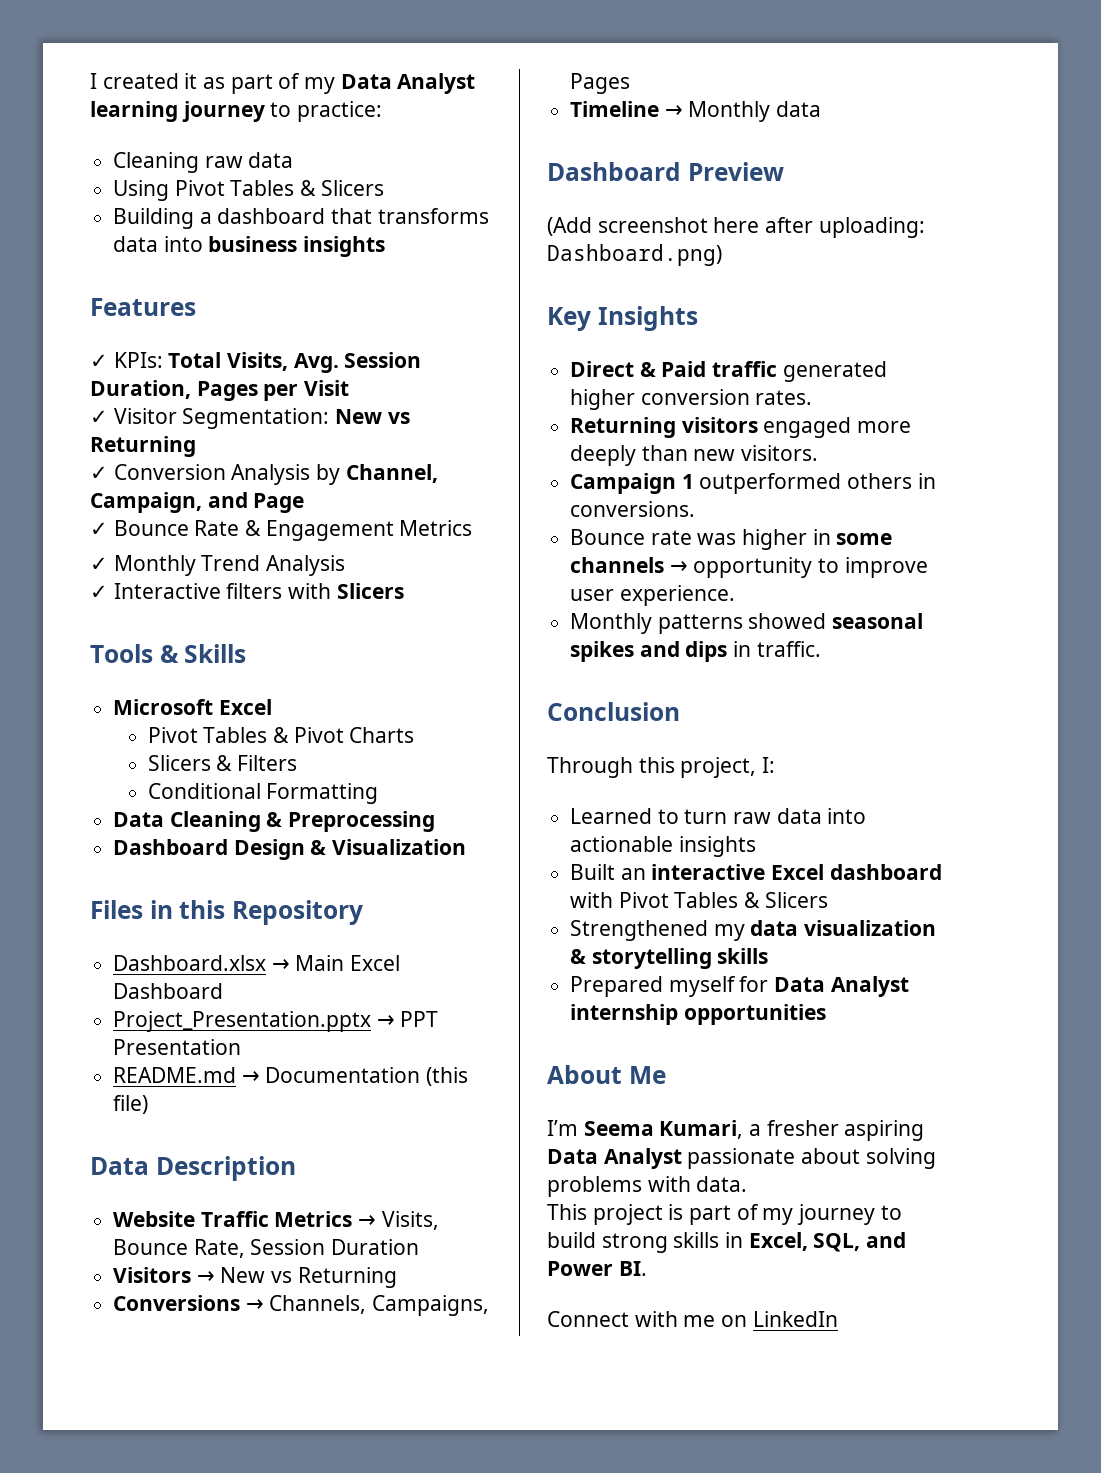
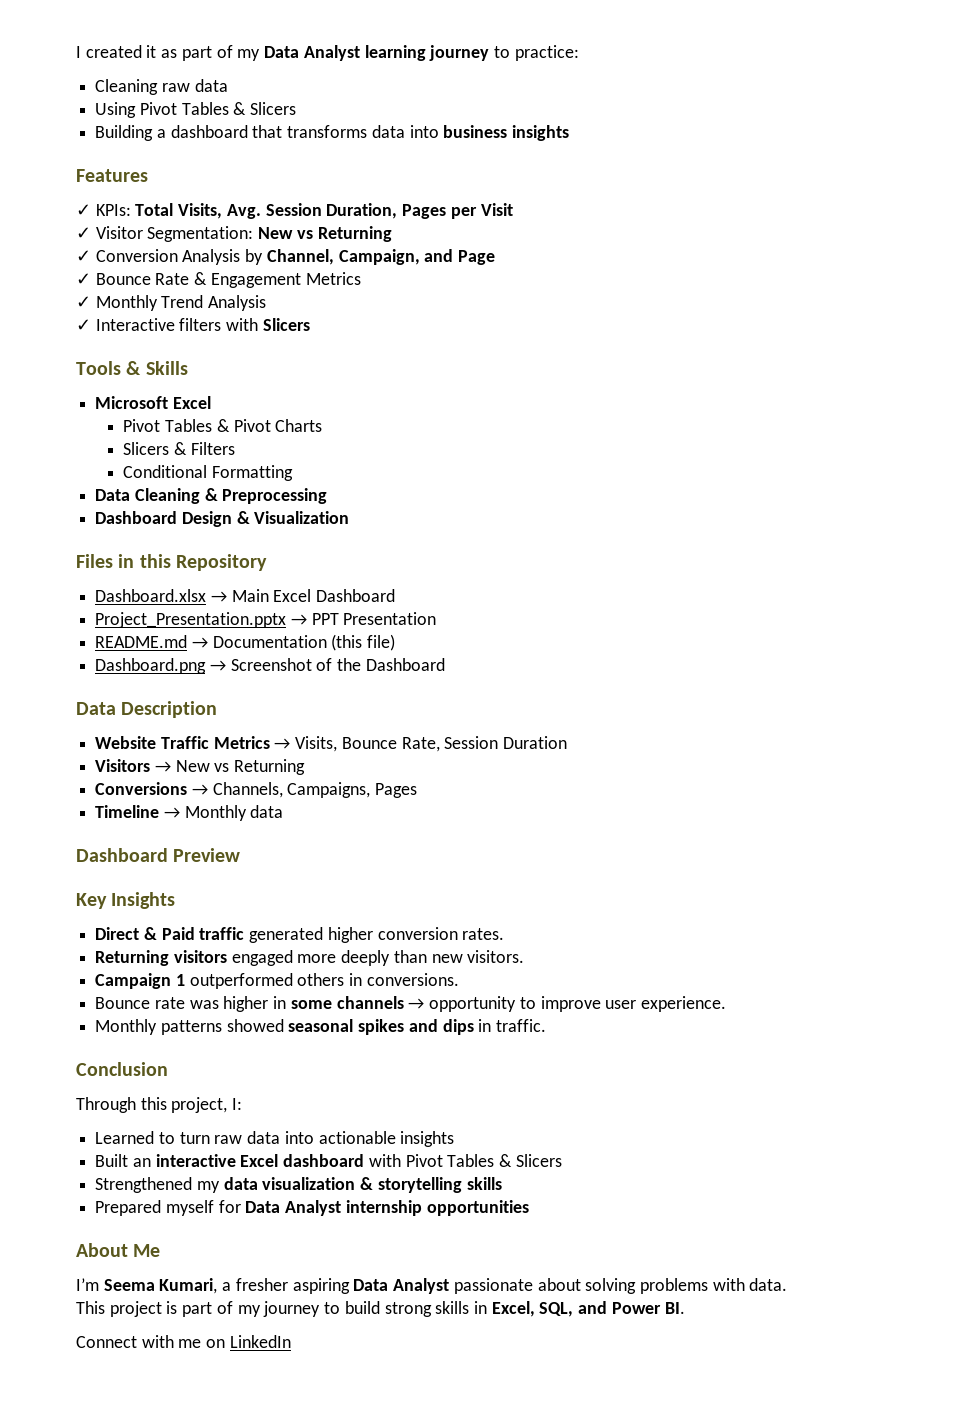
(149, 1104) none -> [95,658,445,674] // Dashboard.png → Screenshot of the Dashboard
[547,217,925,238] [547,244,722,266] // (Add screenshot here after uploading: Dashboard.png) -> (241, 855) none

